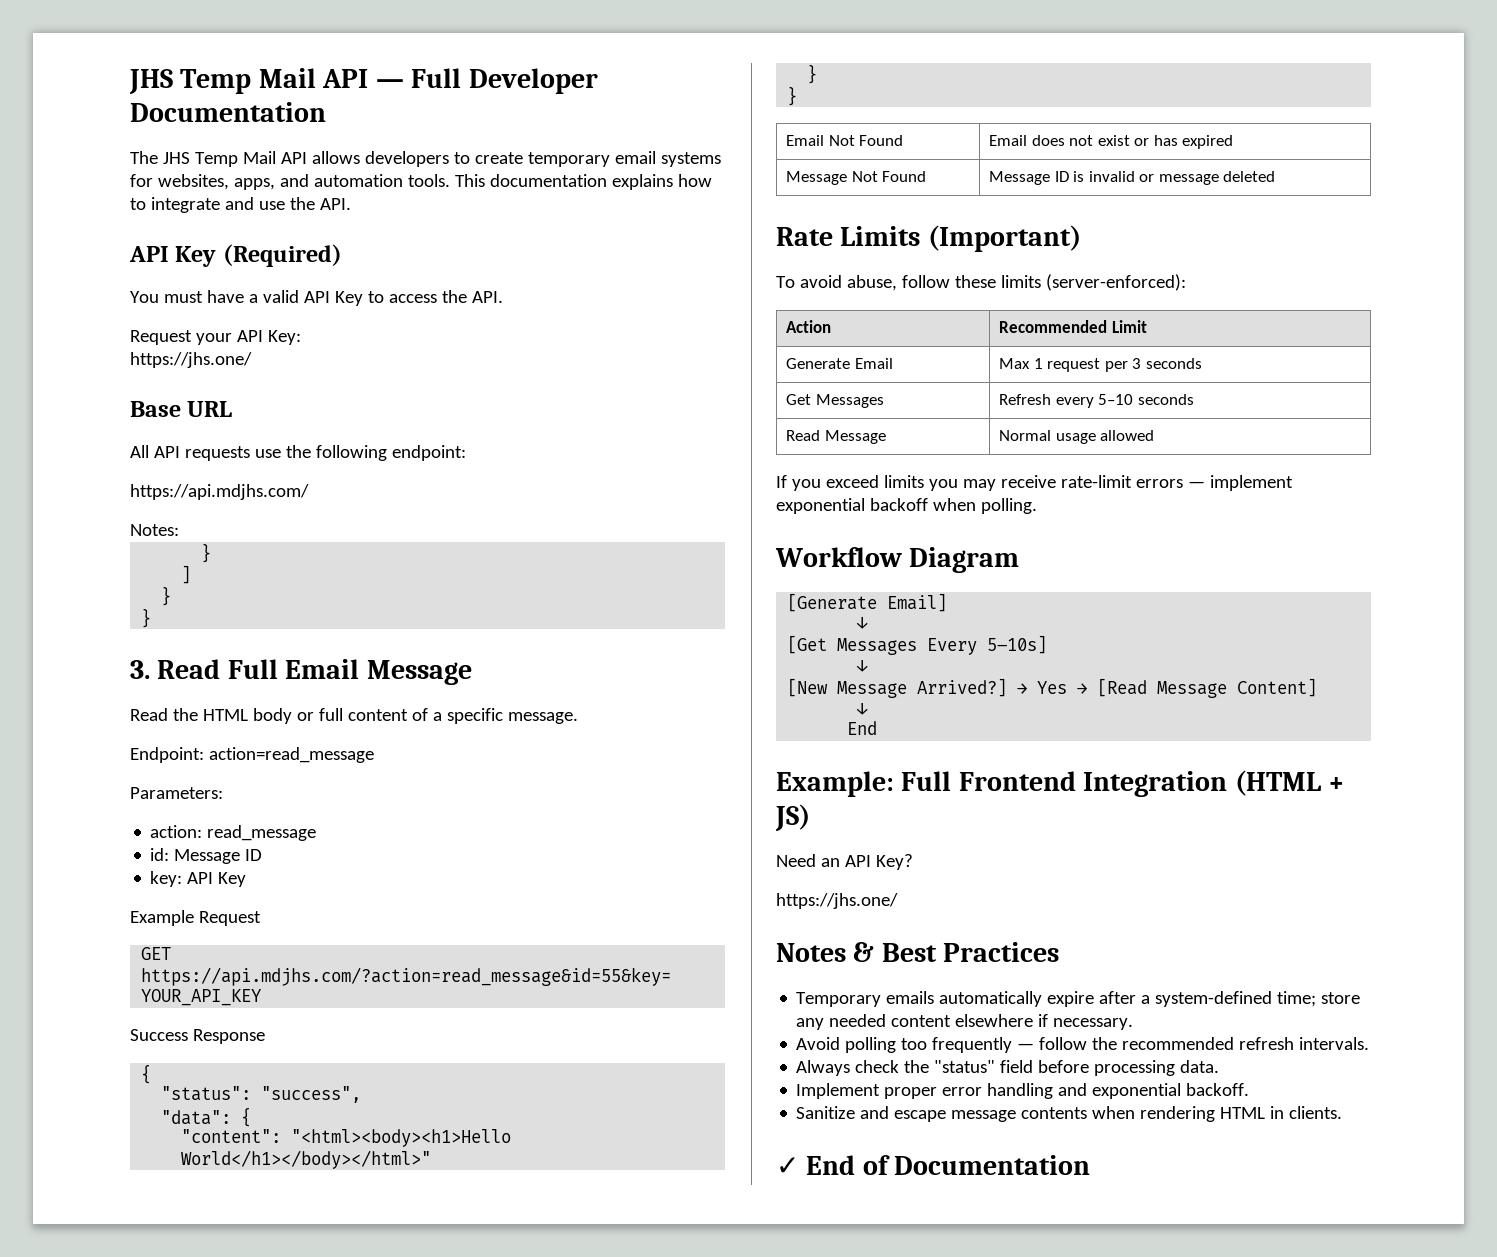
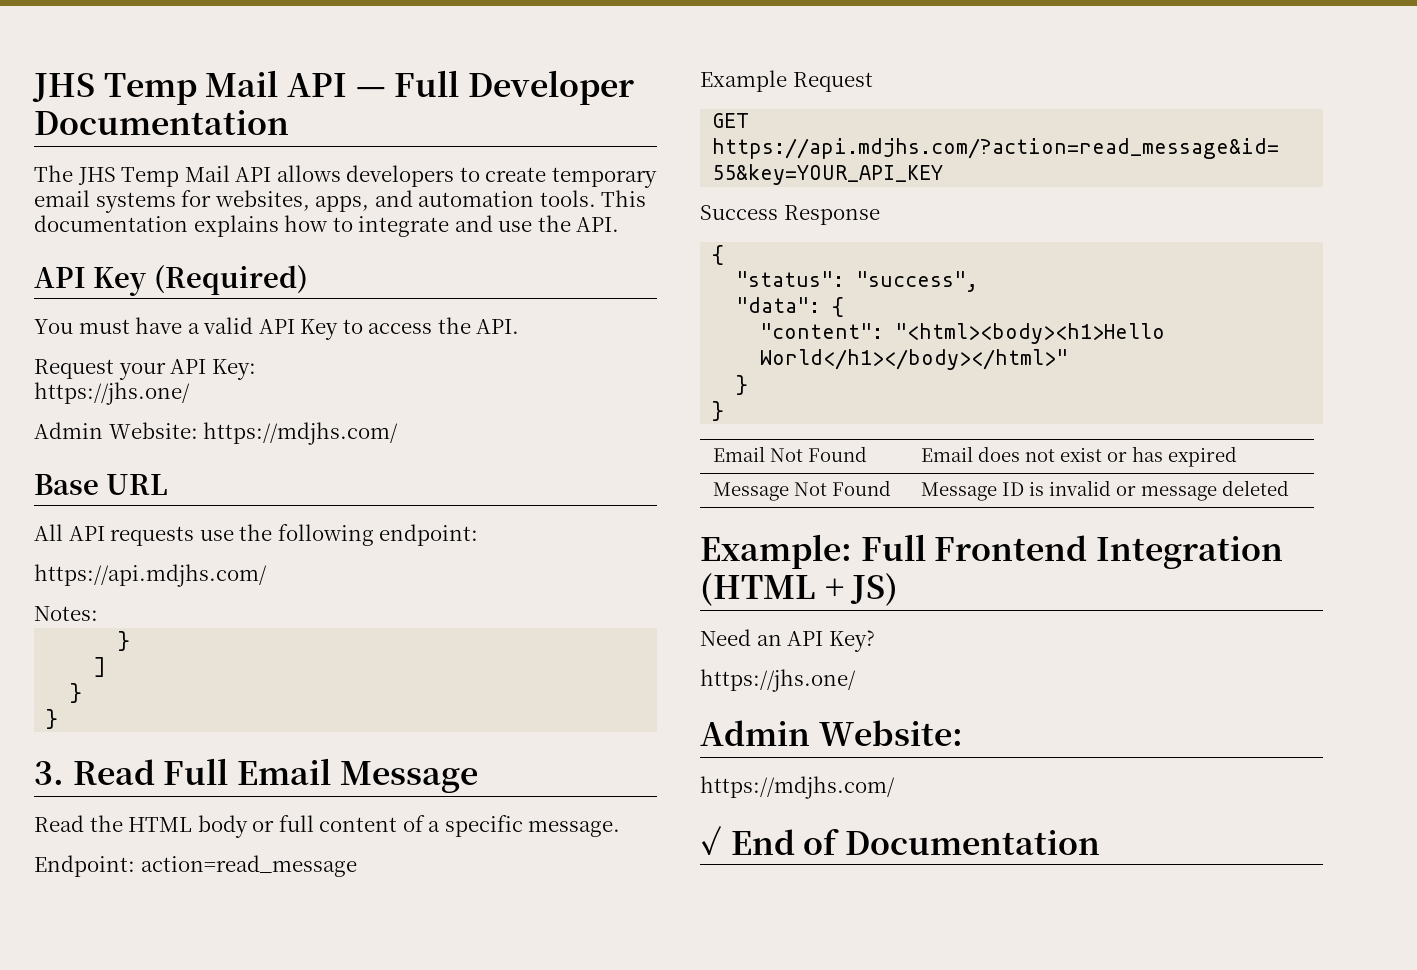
(252, 360) none -> [34,422,399,445] // Admin Website: https://mdjhs.com/
[130,787,223,799] [150,825,317,841] [150,848,263,864] [150,871,247,887] // Parameters: // action: read_message // id: Message ID // key: API Key -> (357, 866) none
[776,225,1081,252] [776,274,1186,291] [786,320,832,333] [999,320,1147,333] [786,358,893,369] [999,358,1202,372] [786,394,884,408] [999,394,1194,408] [786,430,886,444] [999,430,1155,444] [776,475,1293,491] [776,498,1037,514] [775,547,1020,573] [787,593,948,612] [856,617,869,629] [787,635,1048,655] [856,660,869,672] [787,678,1318,698] [856,703,869,715] [847,721,878,735] // Rate Limits (Important) // To avoid abuse, follow these limits (server-enforced): // Action | Recommended Limit // Generate Email | Max 1 request per 3 seconds // Get Messages | Refresh every 5–10 seconds // Read Message | Normal usage allowed // If you exceed limits you may receive rate-limit errors — implement exponential backoff when polling. // Workflow Diagram // [Generate Email] // ↓ // [Get Messages Every 5–10s] // ↓ // [New Message Arrived?] → Yes → [Read Message Content] // ↓ // End -> (1290, 488) none
[776,942,1060,962] [796,991,1361,1007] [796,1014,1134,1030] [796,1037,1370,1053] [796,1060,1220,1076] [796,1083,1250,1099] [796,1106,1343,1122] Notes & Best Practices // Temporary emails automatically expire after a system-defined time; store any needed content elsewhere if necessary. // Avoid polling too frequently — follow the recommended refresh intervals. // Always check the "status" field before processing data. // Implement proper error handling and exponential backoff. // Sanitize and escape message contents when rendering HTML in clients. -> [700,720,963,746] [700,776,895,799] Admin Website: // https://mdjhs.com/

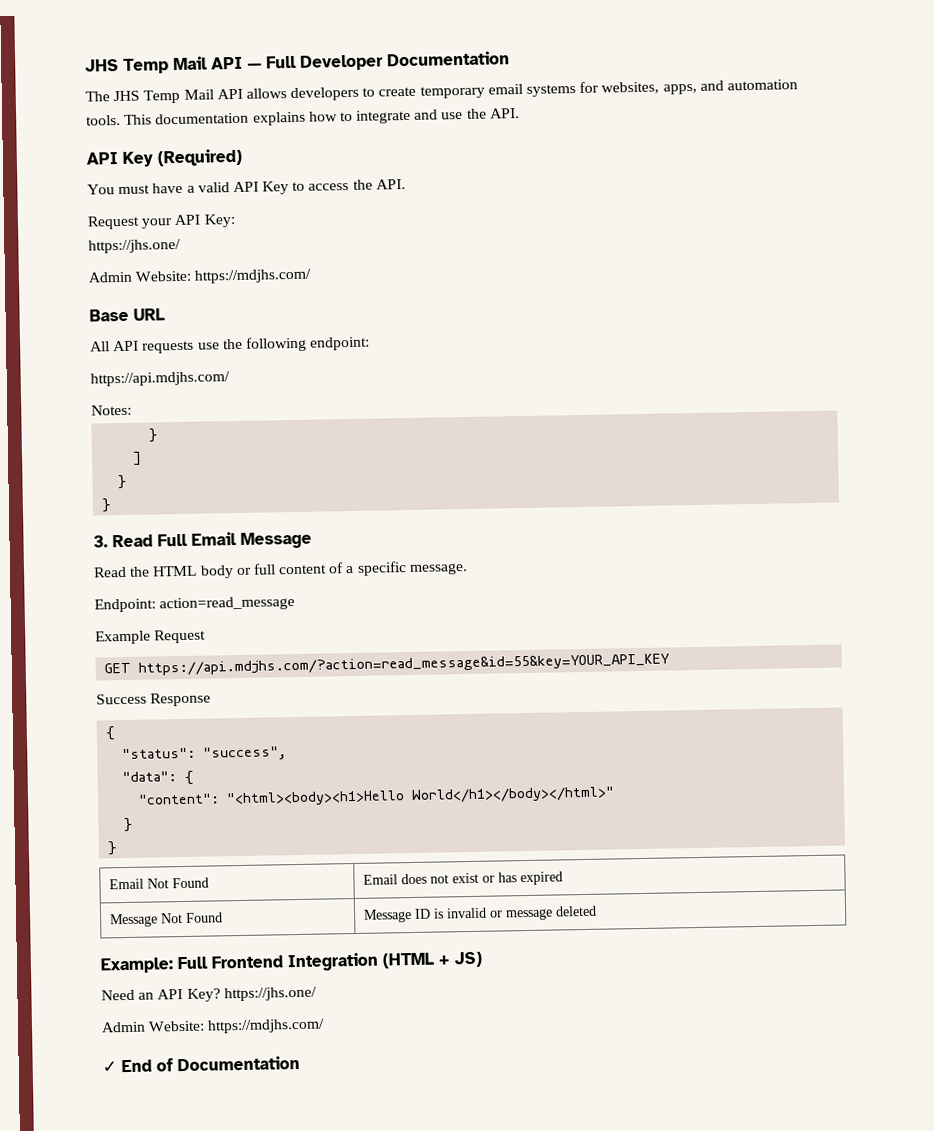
[700,669,856,692] [700,720,963,746] // https://jhs.one/ // Admin Website: // -> [223,986,317,1002] [101,1020,206,1033] https://jhs.one/ // Admin Website:

